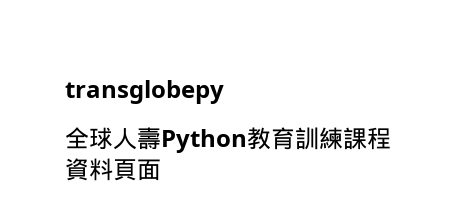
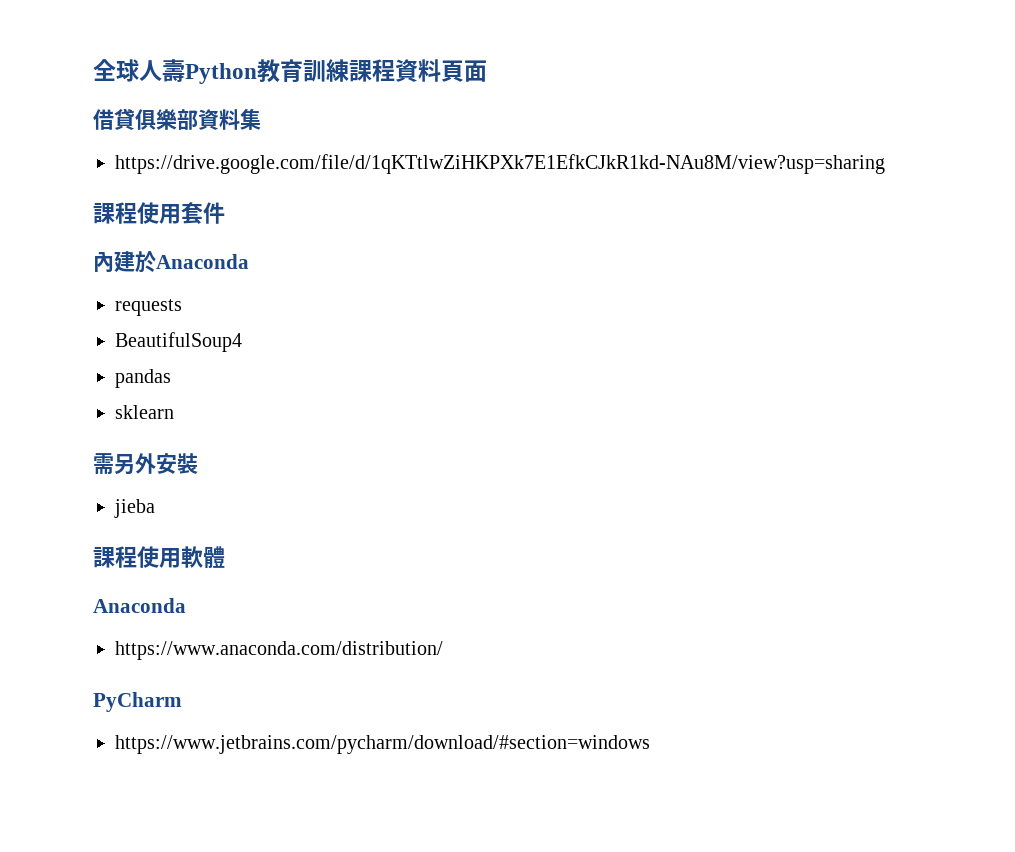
[65,80,224,104] transglobepy // -> (93, 70) none
(161, 170) none -> [93,109,261,130] [115,154,885,174] [93,202,225,224] [93,251,249,273] [115,299,182,316] [115,332,242,352] [115,369,171,388] [115,405,174,419] [93,453,198,475] [114,499,155,518] [93,546,225,568] [93,598,186,613] [115,641,443,660] [93,692,182,712] [115,735,650,754] // 借貸俱樂部資料集 // https://drive.google.com/file/d/1qKTtlwZiHKPXk7E1EfkCJkR1kd-NAu8M/view?usp=sharing // 課程使用套件 // 內建於Anaconda // requests // BeautifulSoup4 // pandas // sklearn // 需另外安裝 // jieba // 課程使用軟體 // Anaconda // https://www.anaconda.com/distribution/ // PyCharm // https://www.jetbrains.com/pycharm/download/#section=windows

